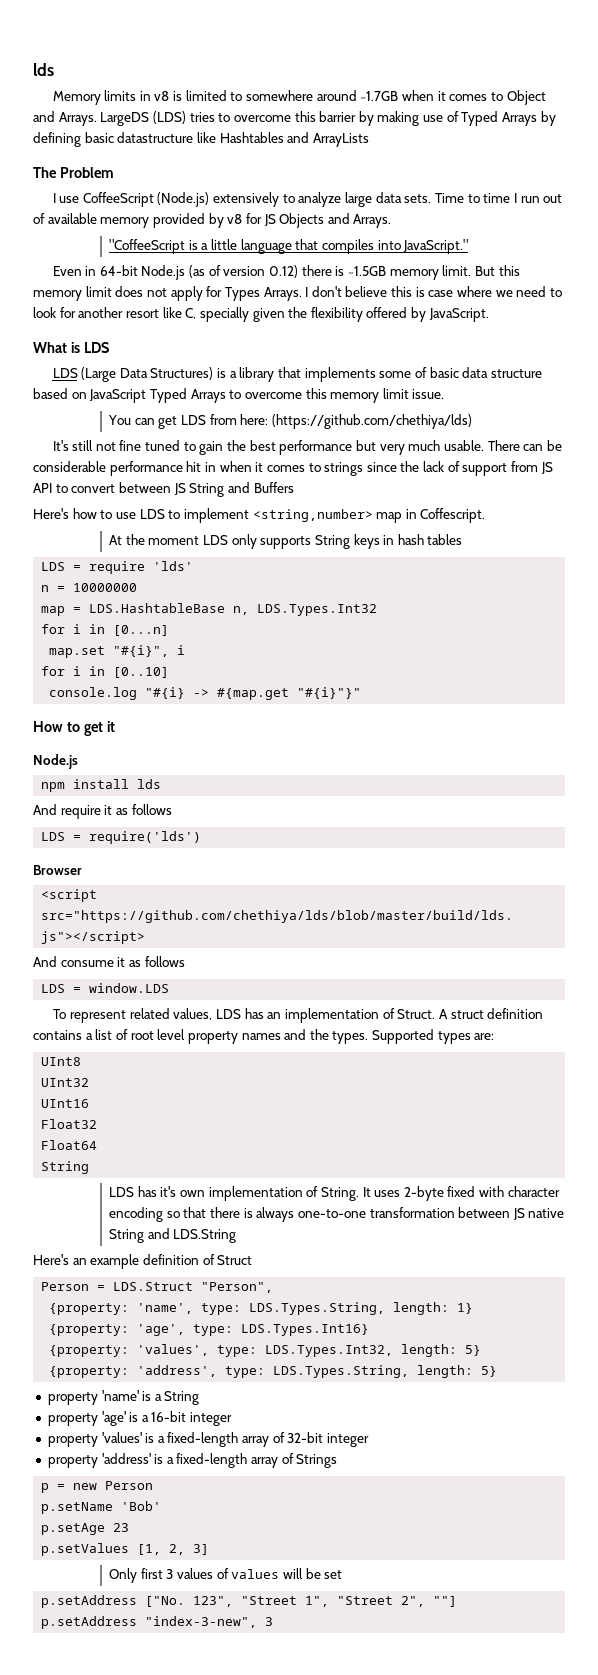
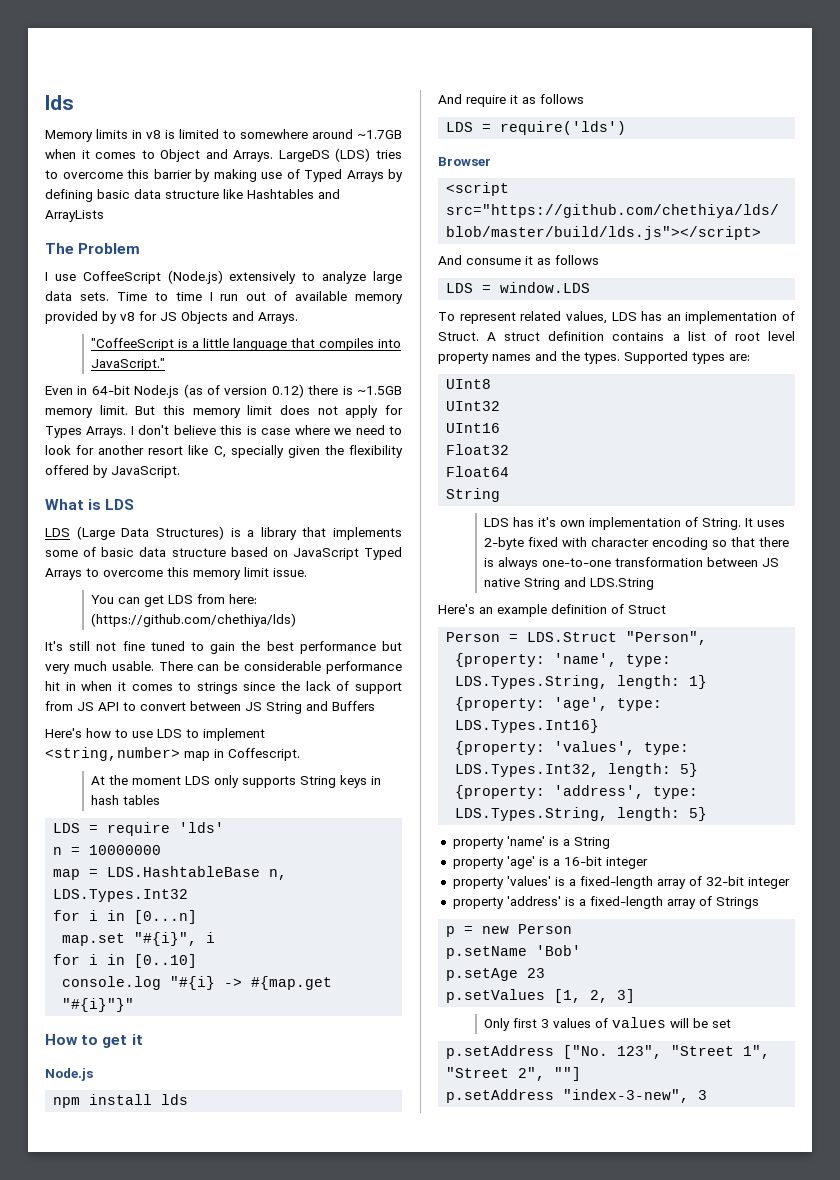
[117,132,194,143] datastructure -> [134,189,219,199] data structure

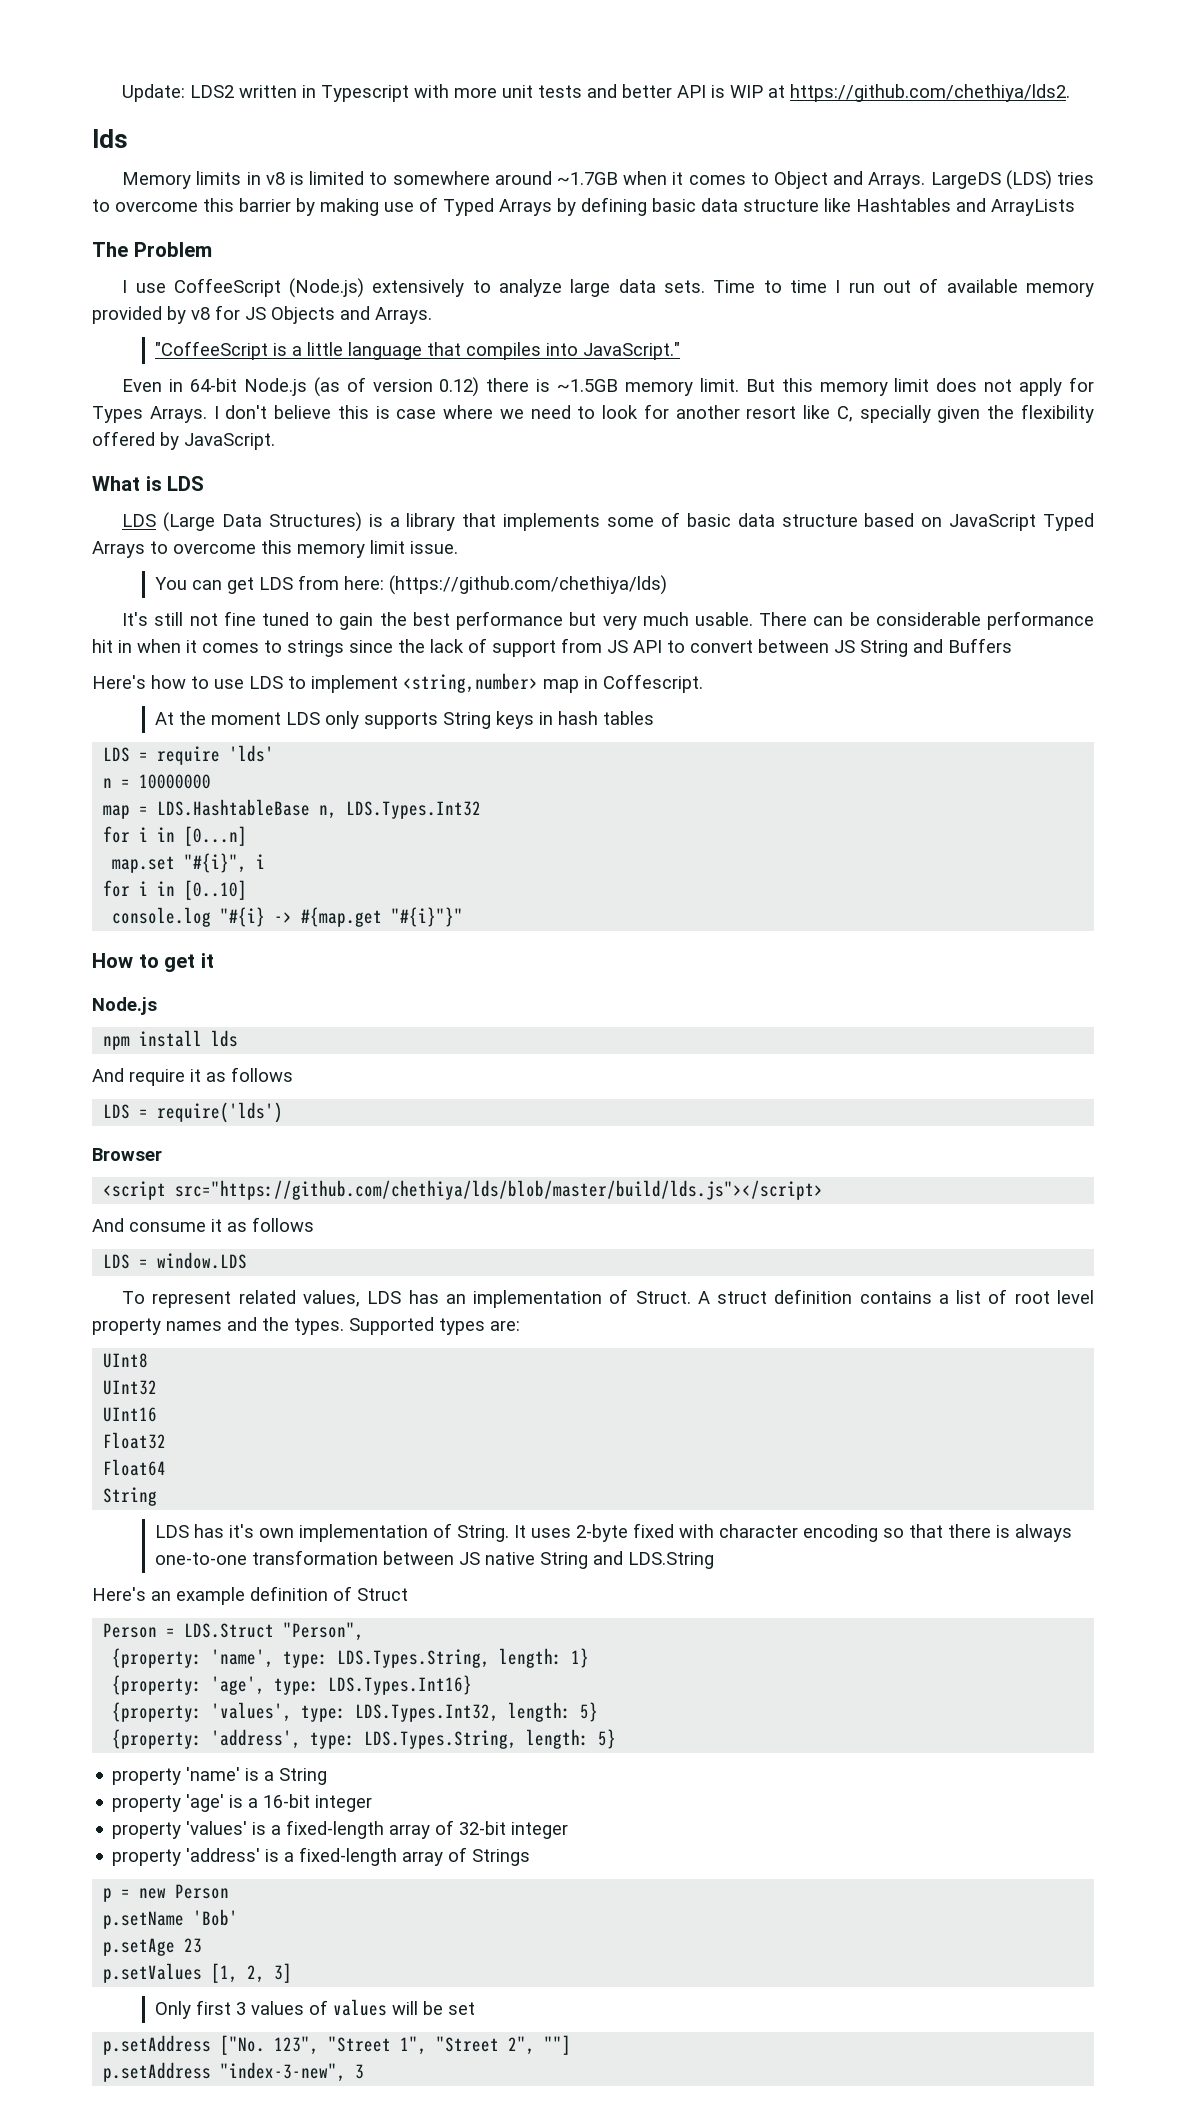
(45, 102) none -> [122,84,1071,102] Update: LDS2 written in Typescript with more unit tests and better API is WIP at https://github.com/chethiya/lds2. //

